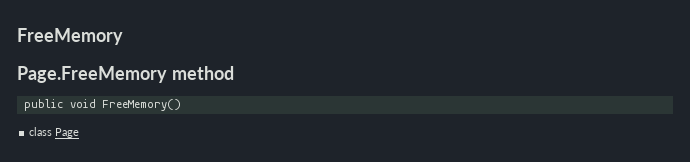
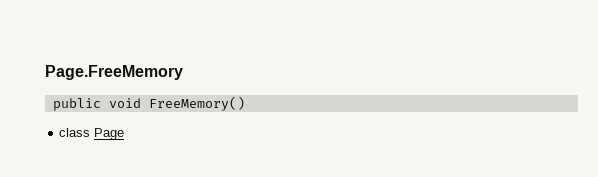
[17,28,123,45] FreeMemory // -> (45, 72) none
[171,66,234,80] method -> (183, 72) none

